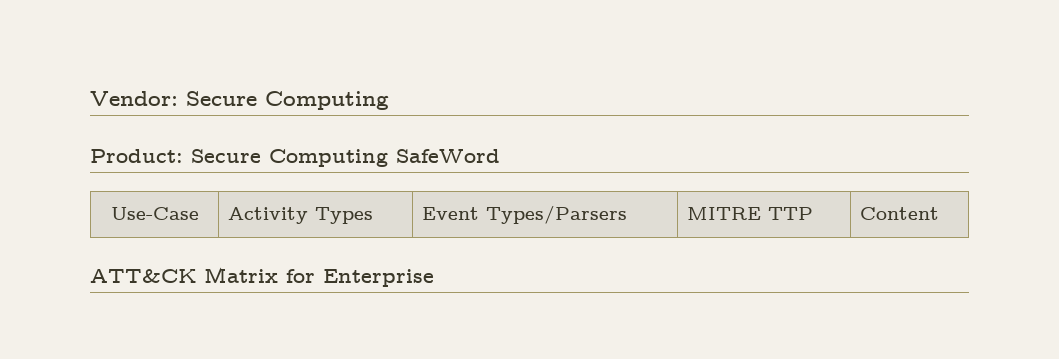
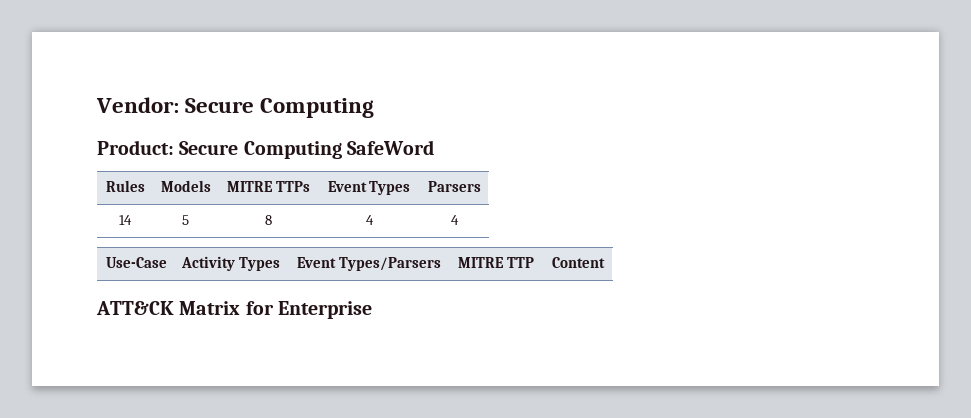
(500, 156) none -> [105,180,145,192] [160,180,211,192] [227,181,310,192] [327,181,411,195] [427,181,481,192] [119,215,132,225] [182,215,189,225] [265,215,272,225] [365,215,374,225] [450,215,459,225] // Rules | Models | MITRE TTPs | Event Types | Parsers // 14 | 5 | 8 | 4 | 4

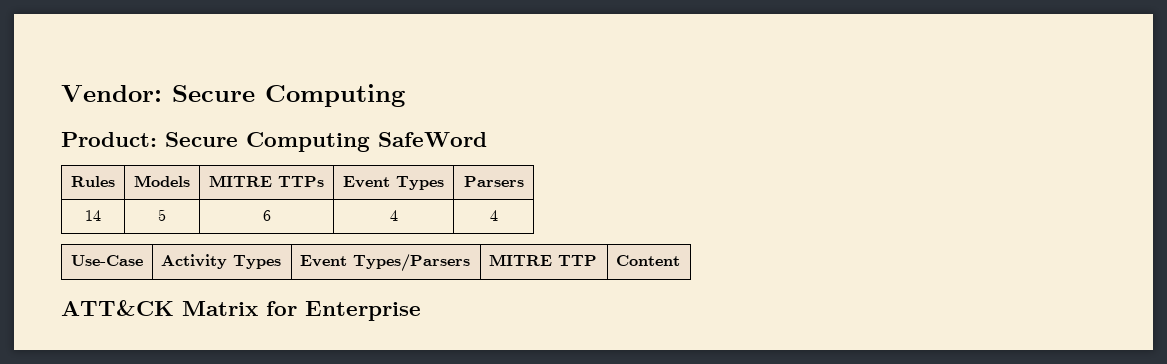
[265,215,272,225] 8 -> [262,210,271,221] 6

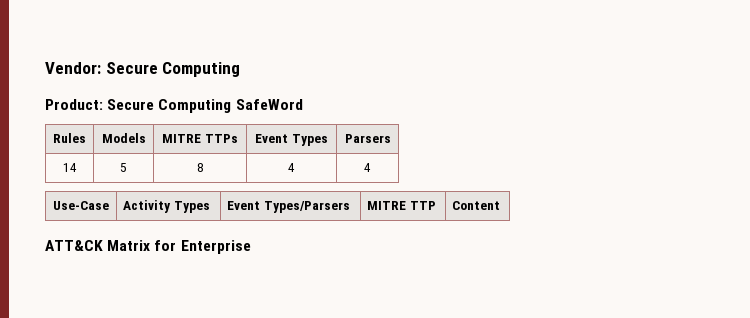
[262,210,271,221] 6 -> [196,163,204,172] 8

